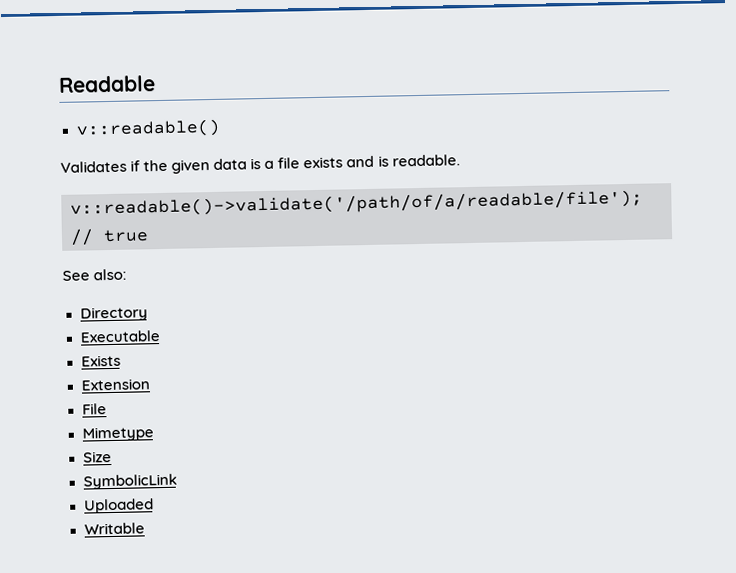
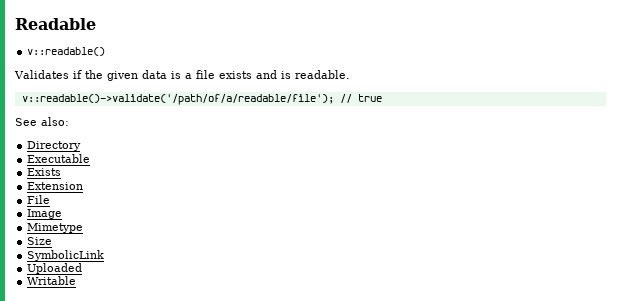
(107, 409) none -> [27,209,63,219] // Image

